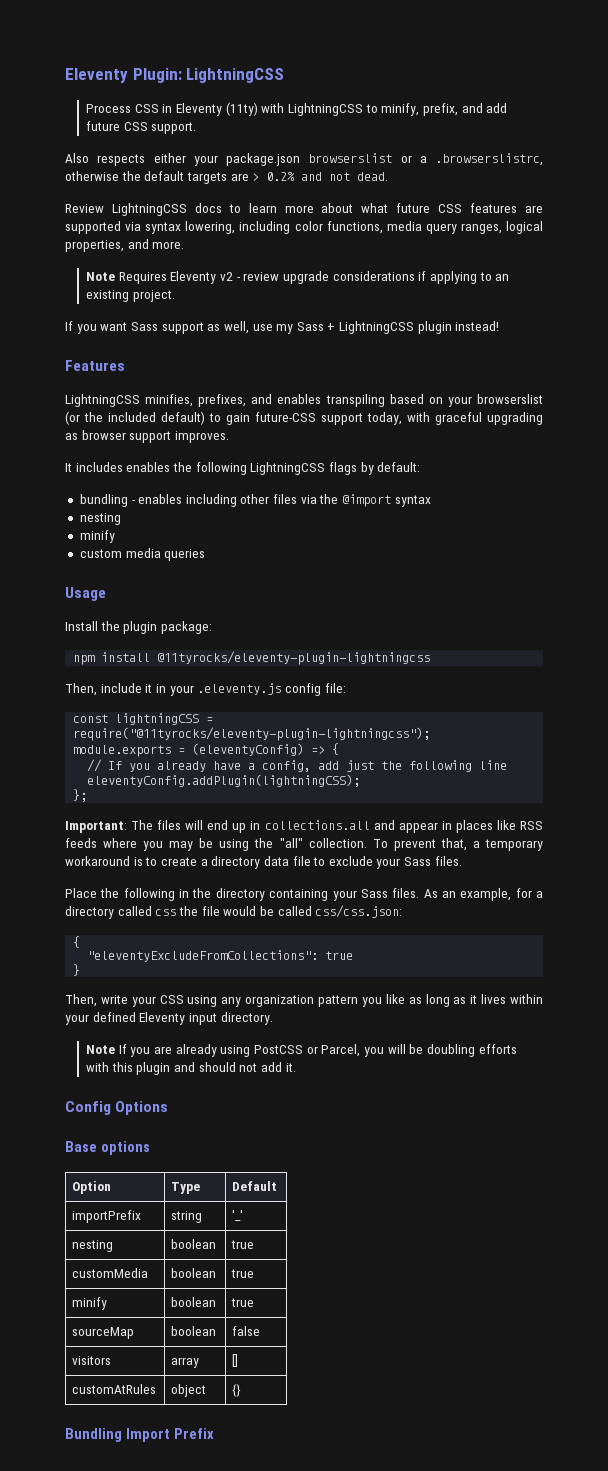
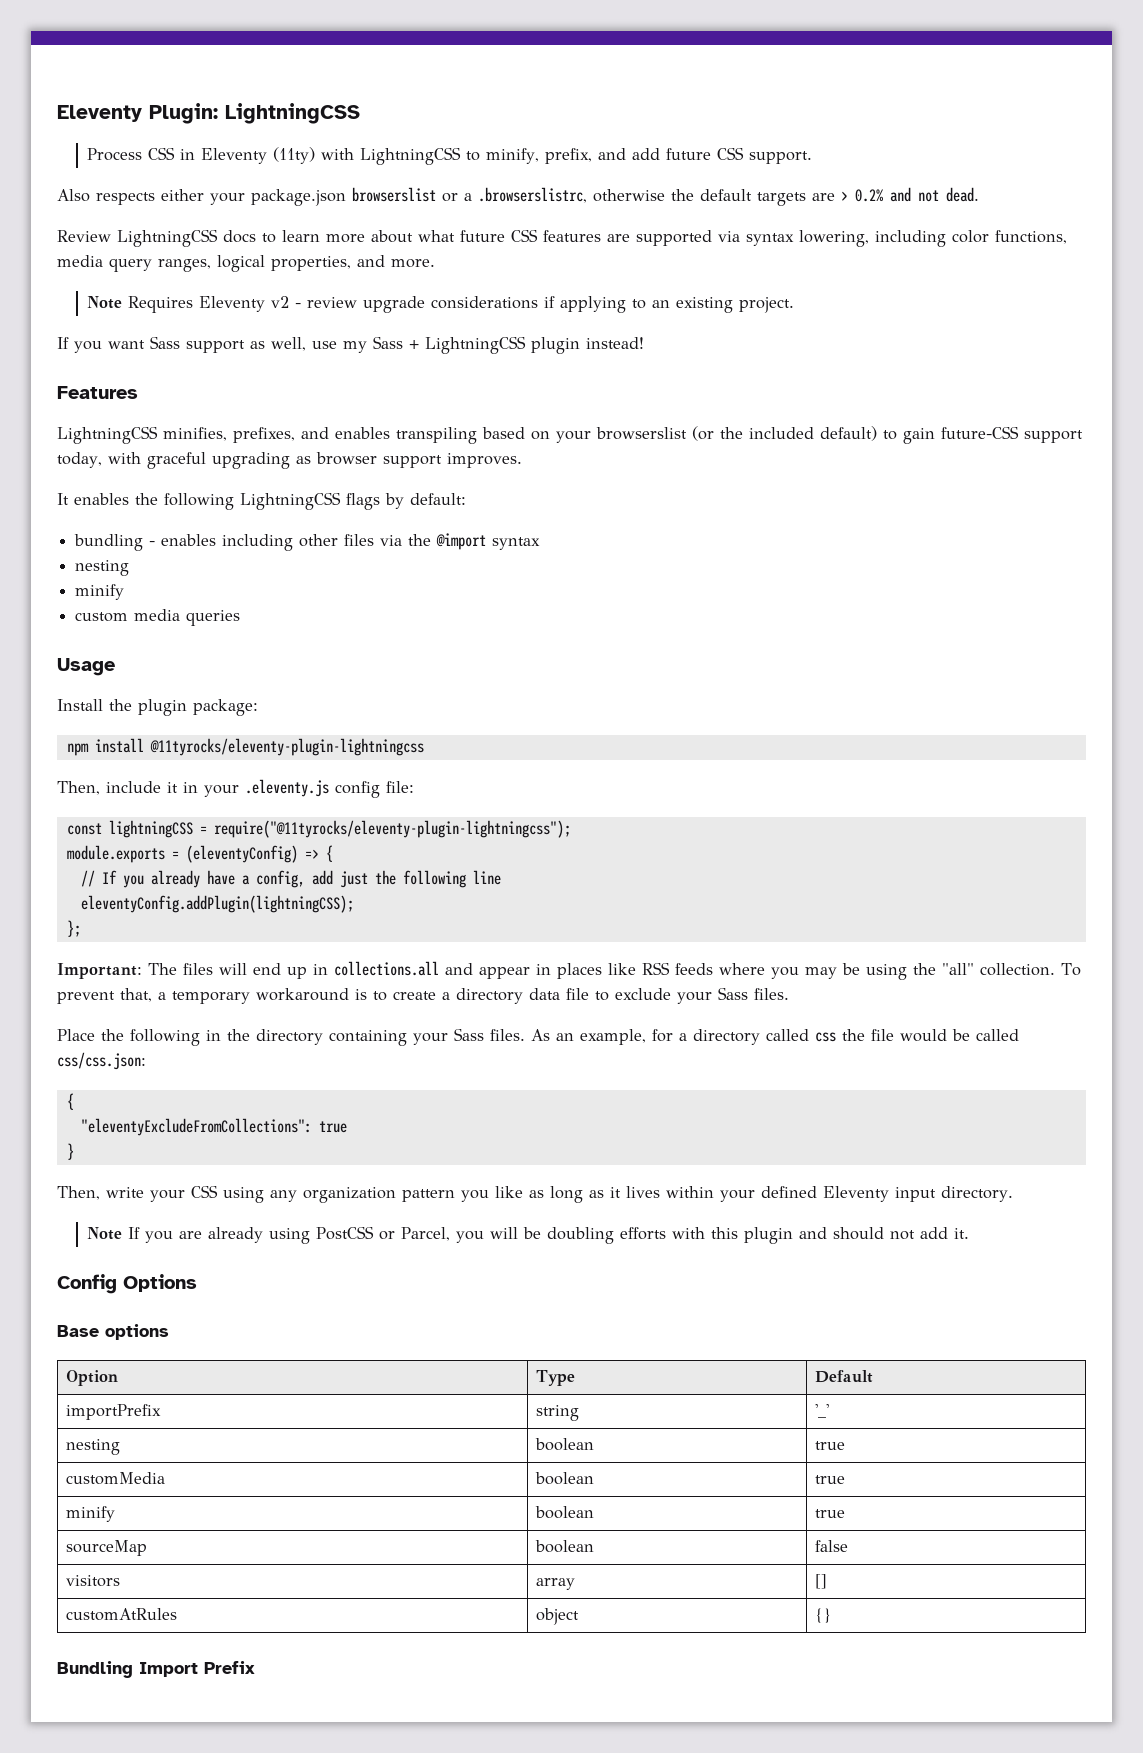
[75,462,123,472] includes -> (69, 499) none

